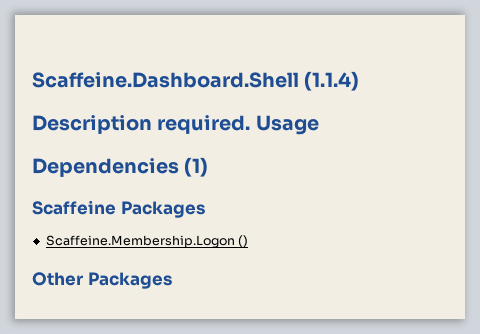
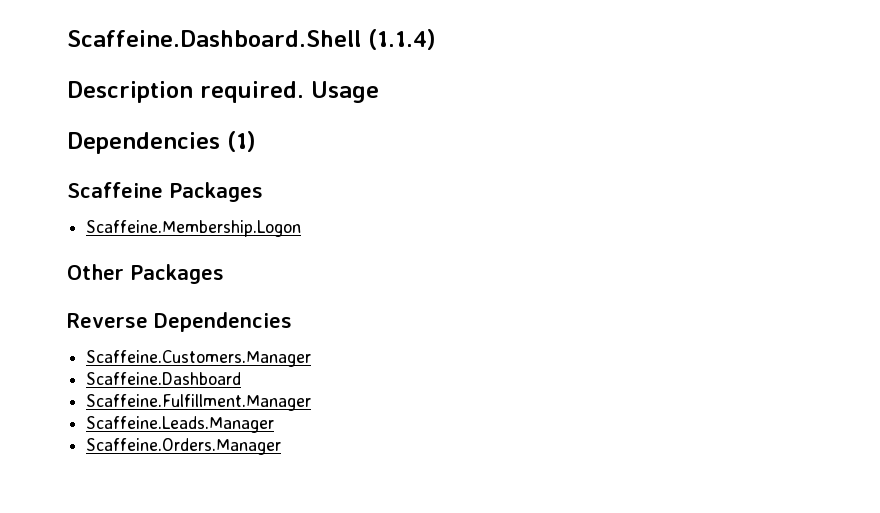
[238,235,249,248] () -> (302, 228) none
(172, 280) none -> [67,312,292,332] [86,350,312,367] [86,372,242,385] [86,394,312,411] [86,416,275,433] [86,438,282,455] // Reverse Dependencies // Scaffeine.Customers.Manager // Scaffeine.Dashboard // Scaffeine.Fulfillment.Manager // Scaffeine.Leads.Manager // Scaffeine.Orders.Manager

